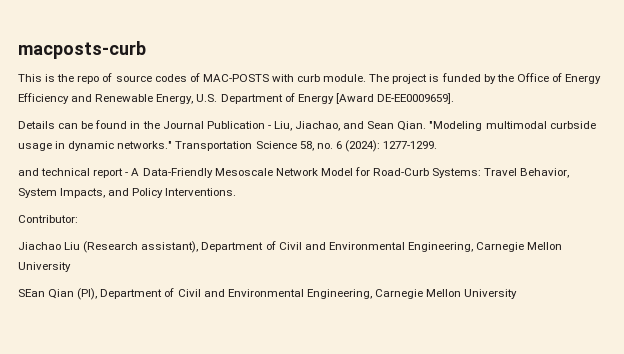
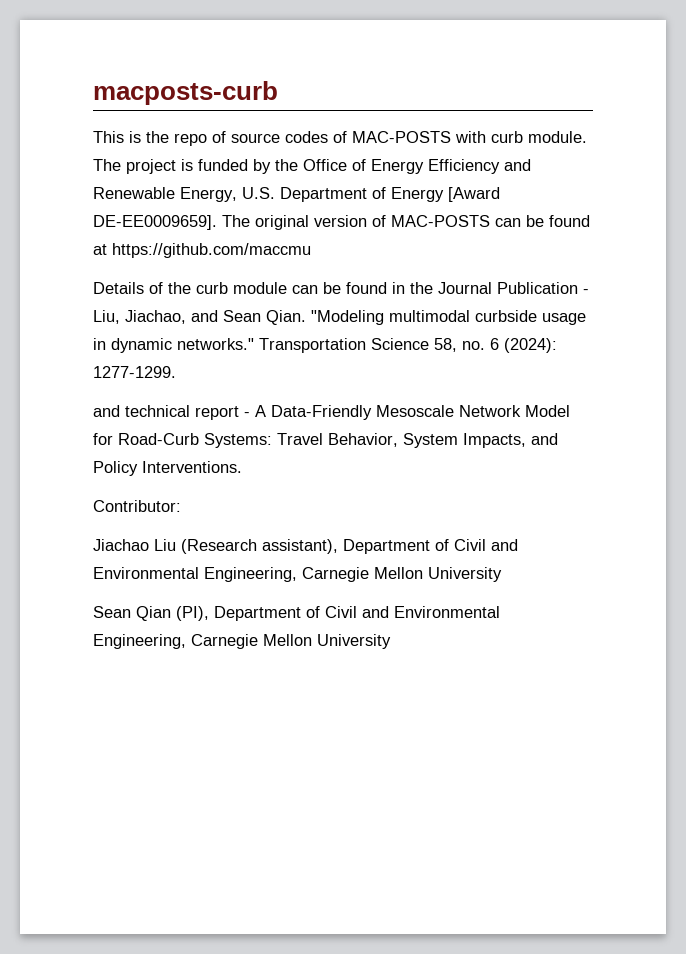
[18,121,55,129] // Details -> [222,215,590,230] [93,243,311,258] [93,282,287,294] The original version of MAC-POSTS can be found at https://github.com/maccmu // Details of the curb module
[18,289,45,297] SEan -> [93,606,131,618] Sean

